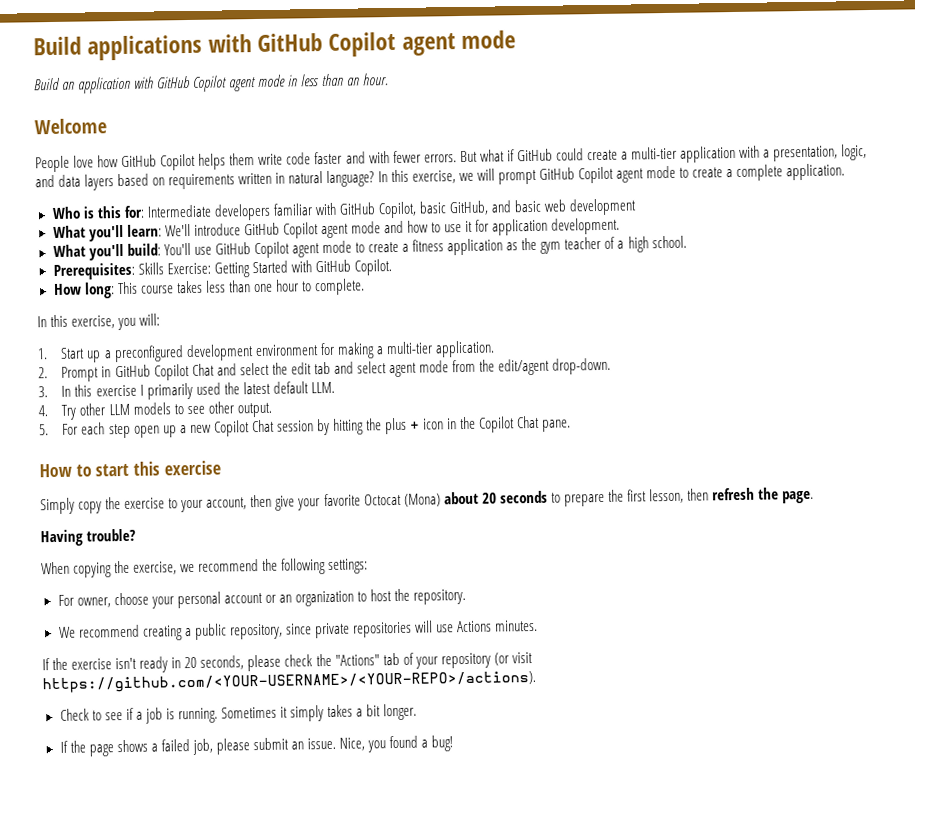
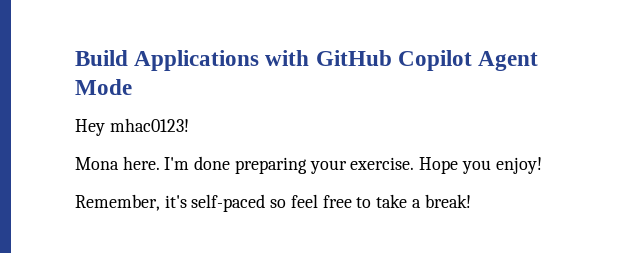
[33,30,517,61] [33,73,389,94] [34,118,107,135] [35,144,868,173] [35,163,846,191] [51,198,638,221] [52,217,621,242] [52,235,687,261] [52,259,392,281] [53,278,366,299] [37,313,161,331] [37,340,495,363] [38,357,612,382] [38,381,335,400] [38,401,272,420] [39,415,572,439] [39,460,221,478] [40,487,815,515] [40,528,137,547] [41,558,369,578] [57,588,467,609] [58,619,539,641] [42,652,533,673] [42,670,536,694] [59,703,418,724] [59,735,454,757] Build applications with GitHub Copilot agent mode // Build an application with GitHub Copilot agent mode in less than an hour. // Welcome // People love how GitHub Copilot helps them write code faster and with fewer errors. But what if GitHub could create a multi-tier application with a presentation, logic, and data layers based on requirements written in natural language? In this exercise, we will prompt GitHub Copilot agent mode to create a complete application. // Who is this for: Intermediate developers familiar with GitHub Copilot, basic GitHub, and basic web development // What you'll learn: We'll introduce GitHub Copilot agent mode and how to use it for application development. // What you'll build: You'll use GitHub Copilot agent mode to create a fitness application as the gym teacher of a high school. // Prerequisites: Skills Exercise: Getting Started with GitHub Copilot. // How long: This course takes less than one hour to complete. // In this exercise, you will: // 1. Start up a preconfigured development environment for making a multi-tier application. // 2. Prompt in GitHub Copilot Chat and select the edit tab and select agent mode from the edit/agent drop-down. // 3. In this exercise I primarily used the latest default LLM. // 4. Try other LLM models to see other output. // 5. For each step open up a new Copilot Chat session by hitting the plus + icon in the Copilot Chat pane. // How to start this exercise // Simply copy the exercise to your account, then give your favorite Octocat (Mona) about 20 seconds to prepare the first lesson, then refresh the page. // Having trouble? // When copying the exercise, we recommend the following settings: // For owner, choose your personal account or an organization to host the repository. // We recommend creating a public repository, since private repositories will use Actions minutes. // If the exercise isn't ready in 20 seconds, please check the "Actions" tab of your repository (or visit https://github.com/<YOUR-USERNAME>/<YOUR-REPO>/actions). // Check to see if a job is running. Sometimes it simply takes a bit longer. // If the page shows a failed job, please submit an issue. Nice, you found a bug! -> [75,50,539,71] [75,79,132,95] [75,118,189,136] [75,156,542,174] [75,194,471,212] Build Applications with GitHub Copilot Agent Mode // Hey mhac0123! // Mona here. I'm done preparing your exercise. Hope you enjoy! // Remember, it's self-paced so feel free to take a break!

